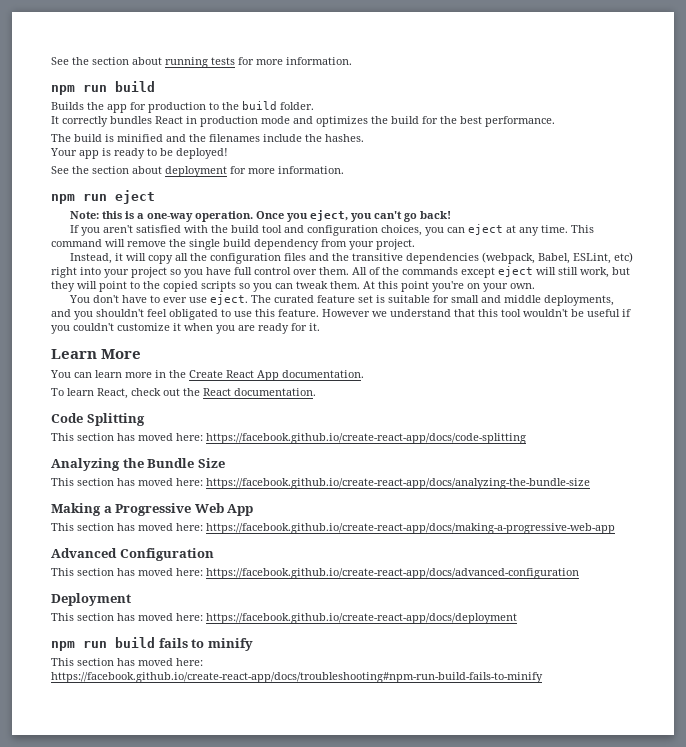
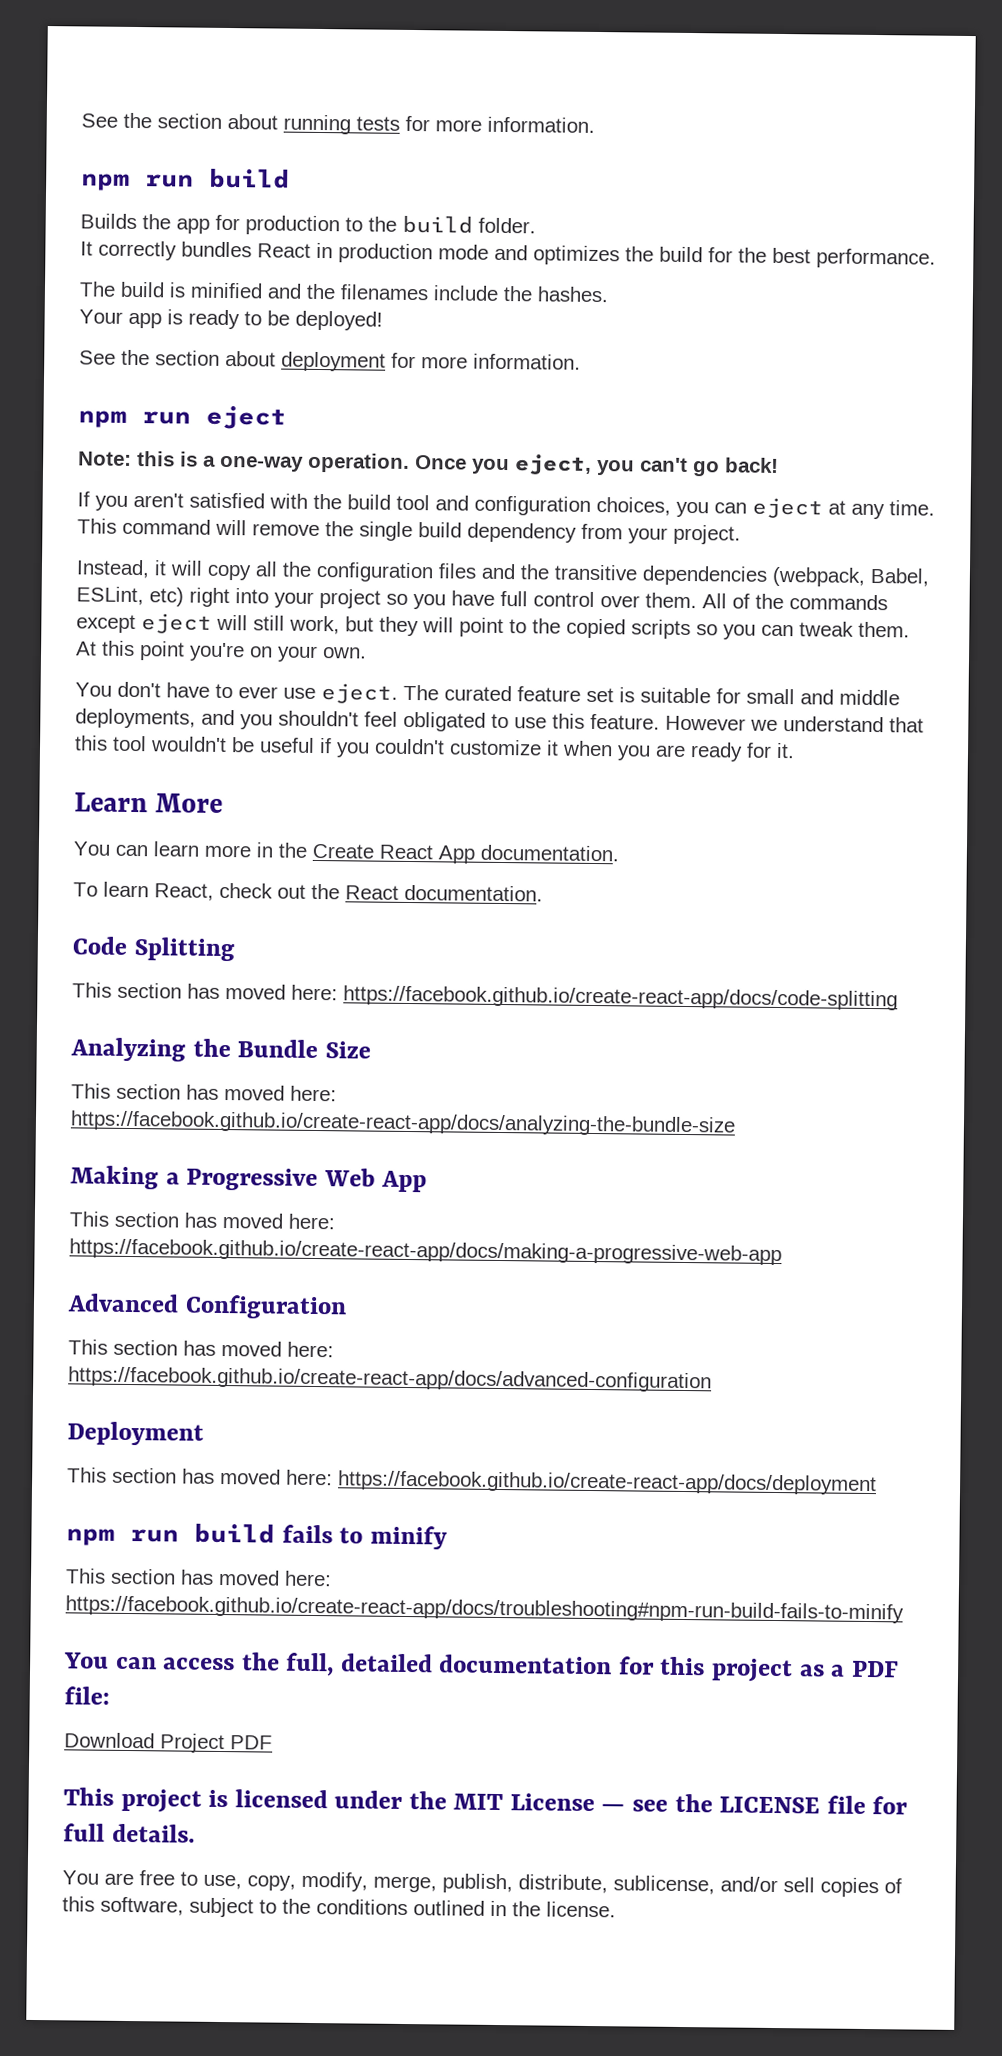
(543, 677) none -> [64,1652,899,1683] [64,1686,110,1705] [64,1732,273,1754] [63,1787,909,1815] [63,1823,195,1843] [62,1870,902,1898] [62,1896,616,1918] // You can access the full, detailed documentation for this project as a PDF file: // Download Project PDF // This project is licensed under the MIT License — see the LICENSE file for full details. // You are free to use, copy, modify, merge, publish, distribute, sublicense, and/or sell copies of this software, subject to the conditions outlined in the license.

